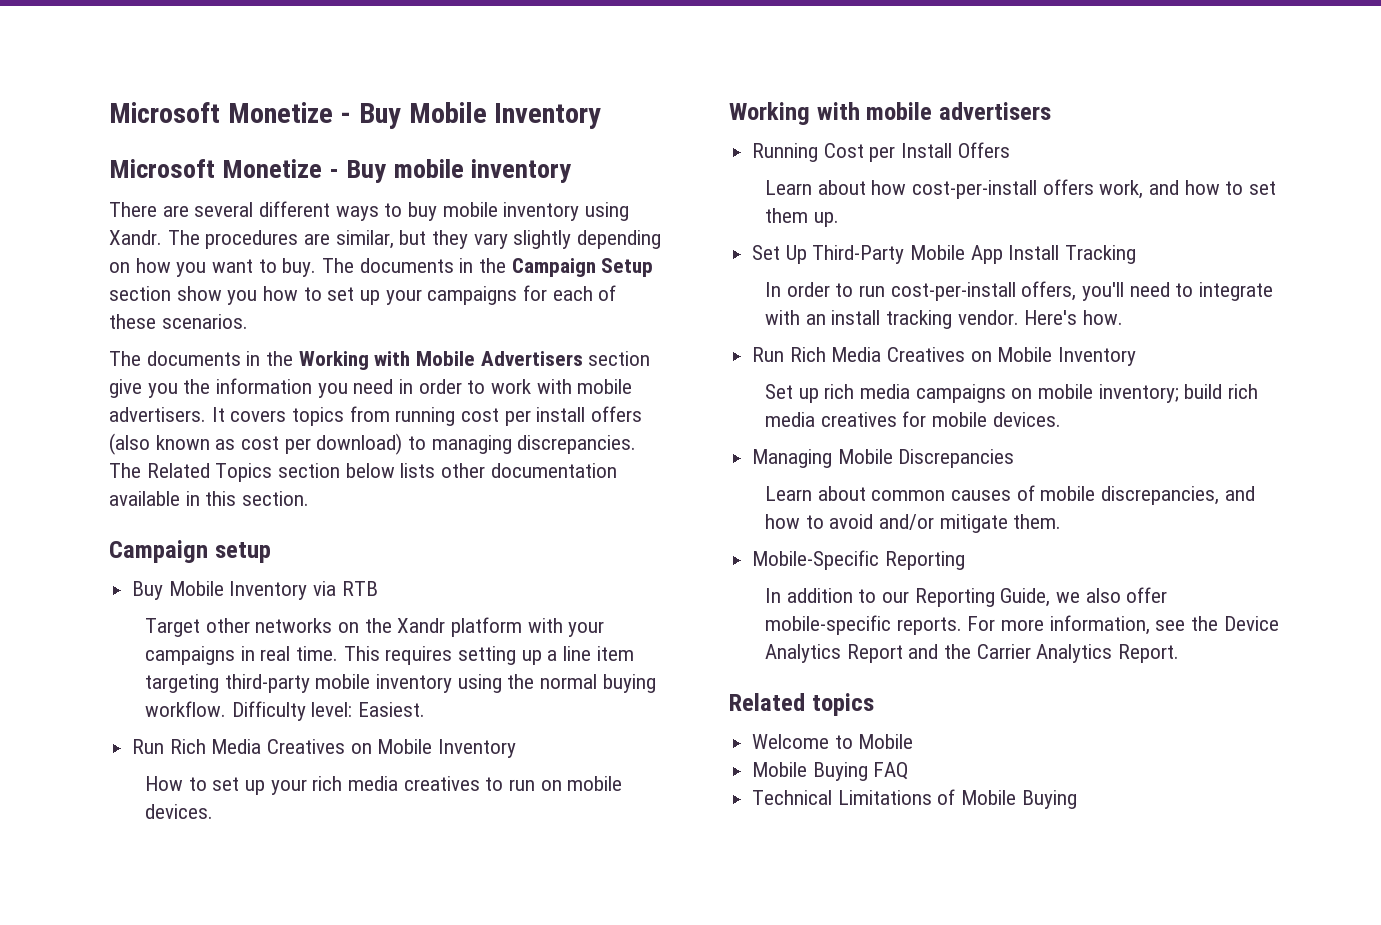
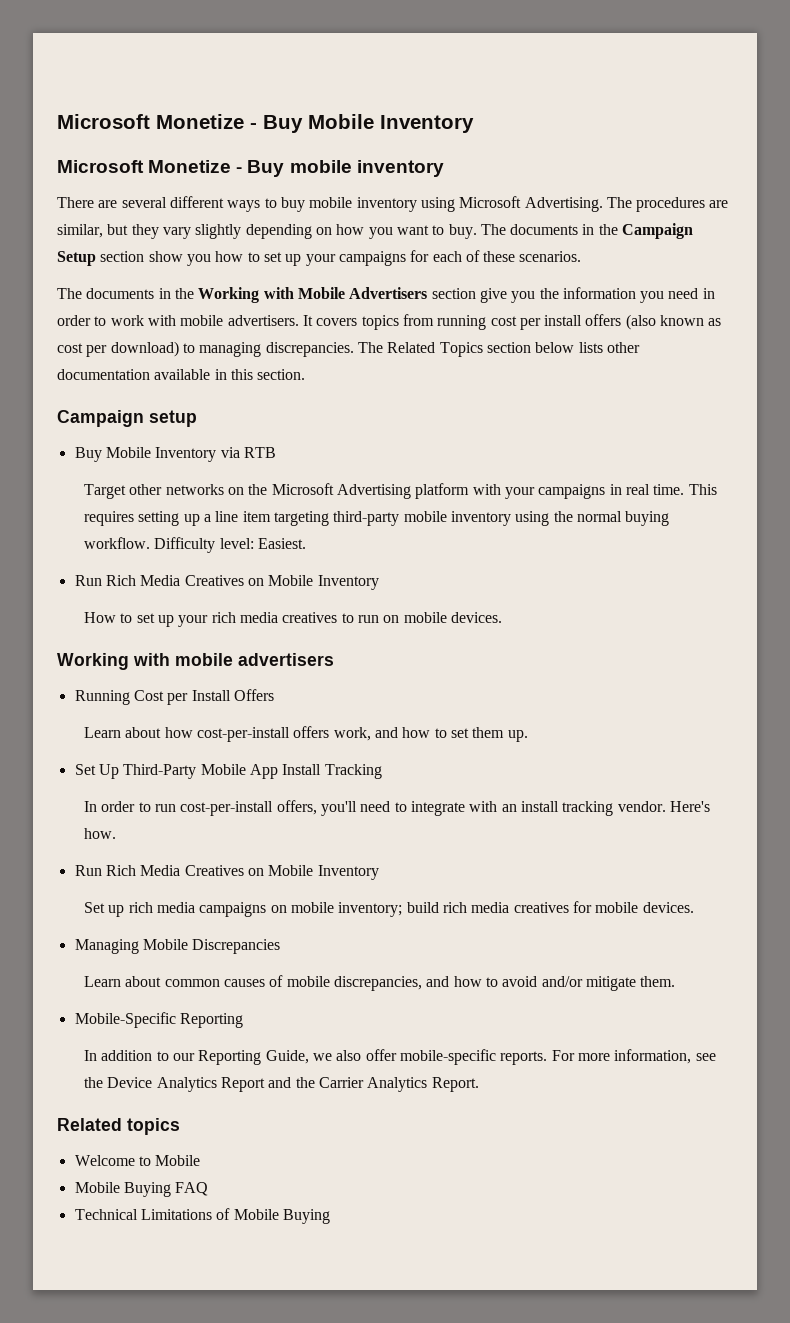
[109,230,162,245] Xandr. -> [459,196,603,212] Microsoft Advertising.
[397,618,446,633] Xandr -> [271,483,412,499] Microsoft Advertising

